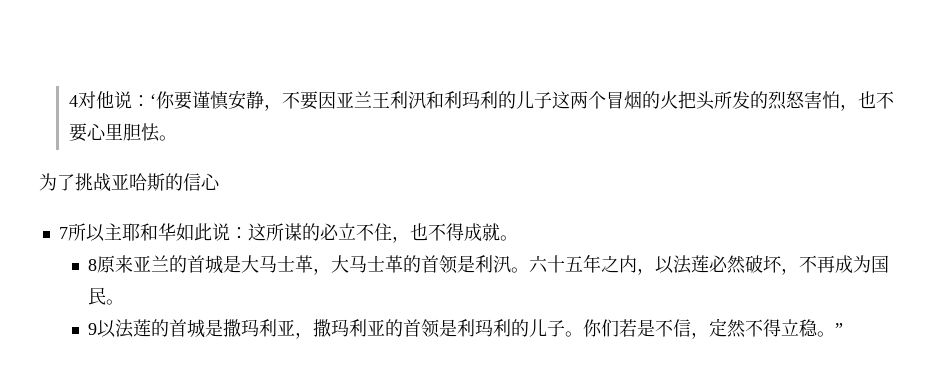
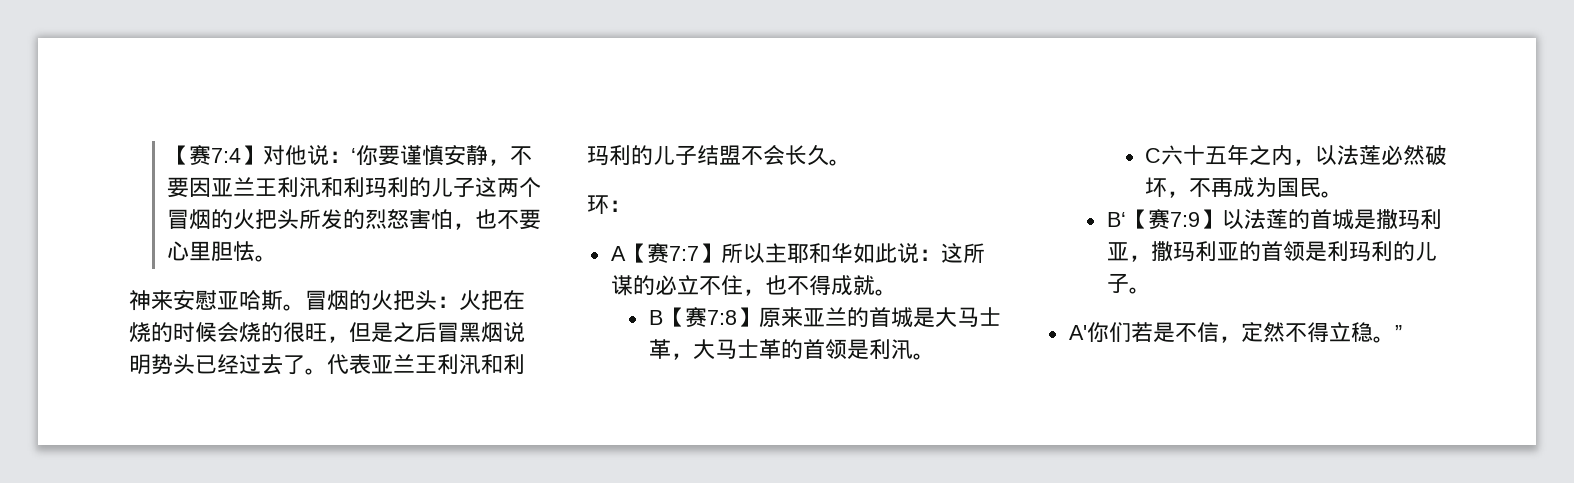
[68,95,78,107] 4 -> [167,145,264,165] 【赛7:4】
[39,173,220,192] [58,227,68,239] 为了挑战亚哈斯的信心 // 7 -> [129,290,525,311] [129,322,525,343] [129,354,525,375] [587,145,851,166] [587,195,631,214] [610,243,721,263] 神来安慰亚哈斯。冒烟的火把头：火把在烧的时候会烧的很旺，但是之后冒黑烟说明势头已经过去了。代表亚兰王利汛和利玛利的儿子结盟不会长久。 // 环： // A【赛7:7】
[88,259,98,271] 8 -> [648,307,759,327] B【赛7:8】
(530, 270) none -> [1144,148,1161,163] // C
[88,323,98,335] 9 -> [1106,209,1222,229] B‘【赛7:9】
(584, 334) none -> [1068,325,1087,340] // A'

